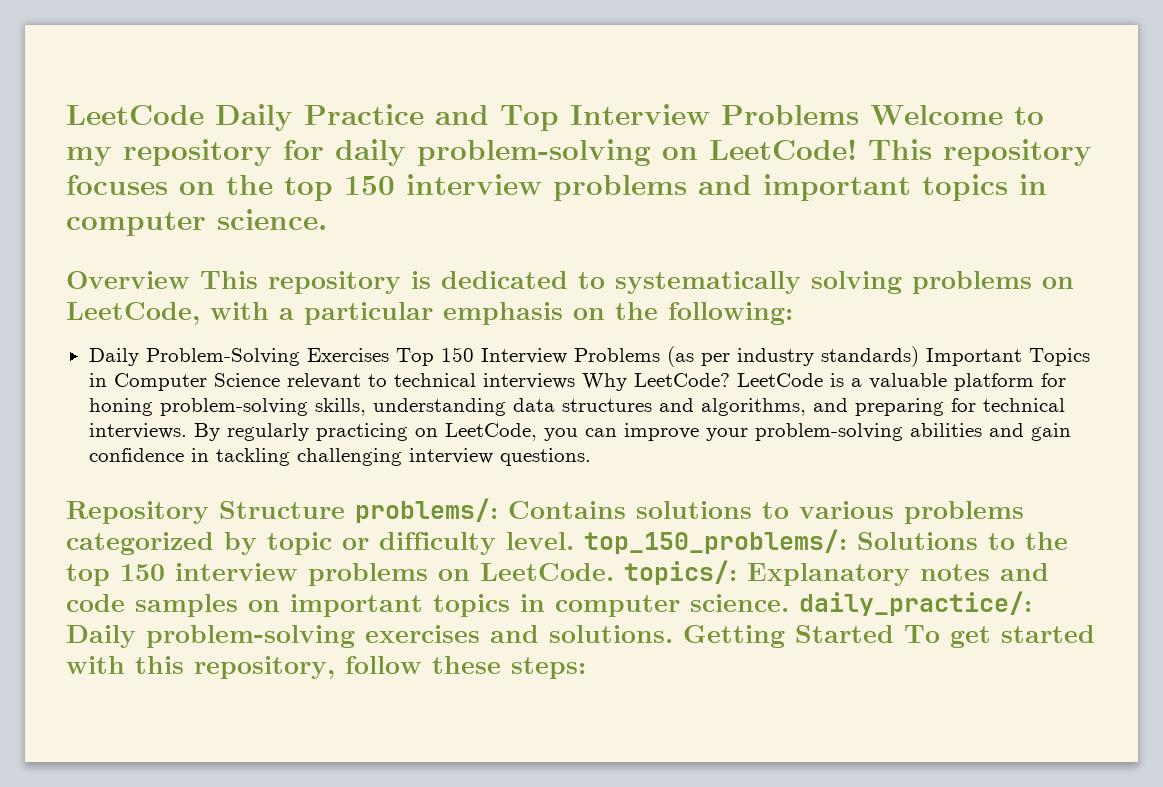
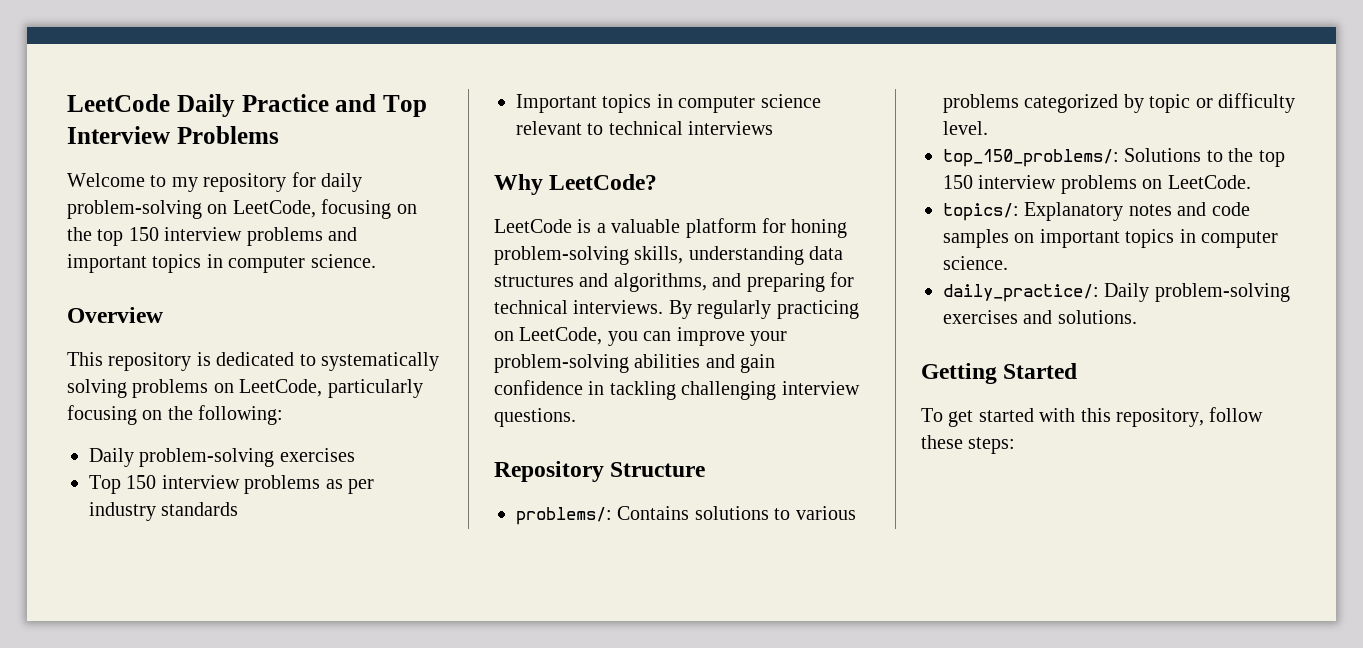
(859, 115) none -> (279, 135) //
[709,139,1092,166] [66,175,168,195] LeetCode! This repository focuses -> [232,199,392,219] LeetCode, focusing
(190, 280) none -> (163, 315) //
[210,302,563,325] with a particular emphasis -> [327,379,423,398] [67,405,137,425] particularly focusing
[145,346,1090,367] [88,373,280,391] Problem-Solving Exercises Top 150 Interview Problems (as per industry standards) Important Topics in Computer Science -> [139,448,355,467] [89,475,374,494] [89,502,239,521] [516,94,821,113] problem-solving exercises // Top 150 interview problems as per industry standards // Important topics in computer science
(575, 381) none -> (774, 128) //
(730, 380) none -> (658, 182) //
(345, 510) none -> (706, 469) //
(574, 541) none -> (988, 128) //
(614, 572) none -> (1251, 182) //
(789, 603) none -> (1008, 263) //
(673, 634) none -> (1137, 317) //
(894, 634) none -> (1078, 371) //

